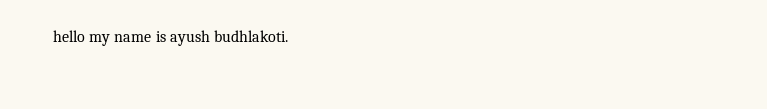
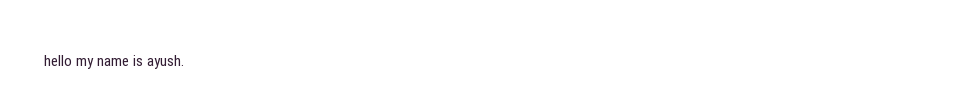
[169,30,288,46] ayush budhlakoti. -> [147,55,185,69] ayush.

